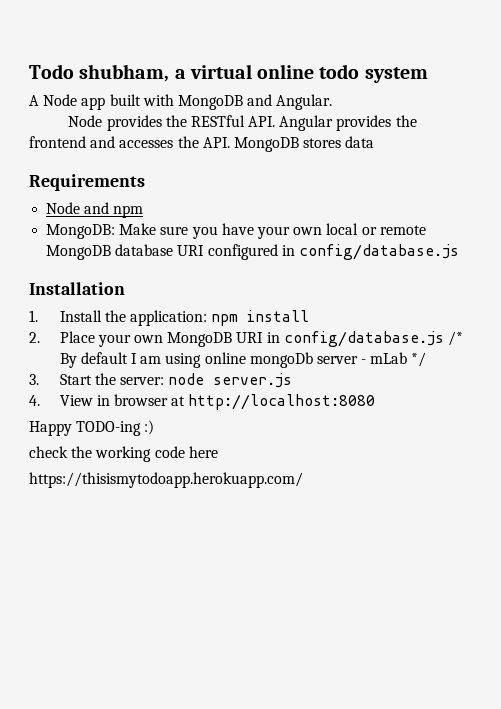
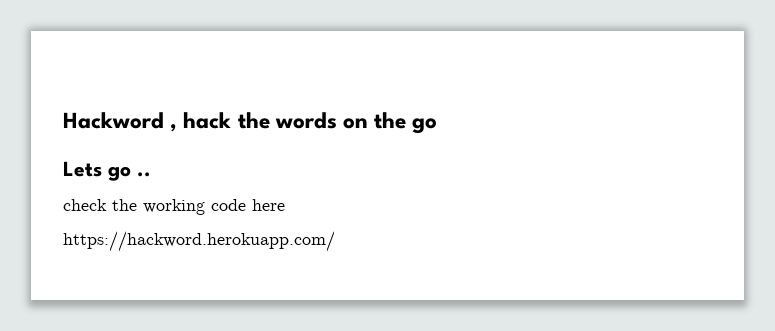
[29,64,428,83] [29,94,333,110] [68,115,417,131] [29,136,375,152] [29,174,145,191] [46,202,144,218] [46,223,426,239] [46,244,459,260] [29,282,125,295] [29,310,310,326] [29,331,463,347] [59,352,427,368] [29,373,293,388] [29,394,376,410] [29,420,155,436] Todo shubham, a virtual online todo system // A Node app built with MongoDB and Angular. // Node provides the RESTful API. Angular provides the frontend and accesses the API. MongoDB stores data // Requirements // Node and npm // MongoDB: Make sure you have your own local or remote MongoDB database URI configured in config/database.js // Installation // 1. Install the application: npm install // 2. Place your own MongoDB URI in config/database.js /* By default I am using online mongoDb server - mLab */ // 3. Start the server: node server.js // 4. View in browser at http://localhost:8080 // Happy TODO-ing :) -> [63,112,438,134] [63,161,151,181] Hackword , hack the words on the go // Lets go ..
[29,472,303,488] https://thisismytodoapp.herokuapp.com/ -> [63,231,335,252] https://hackword.herokuapp.com/

